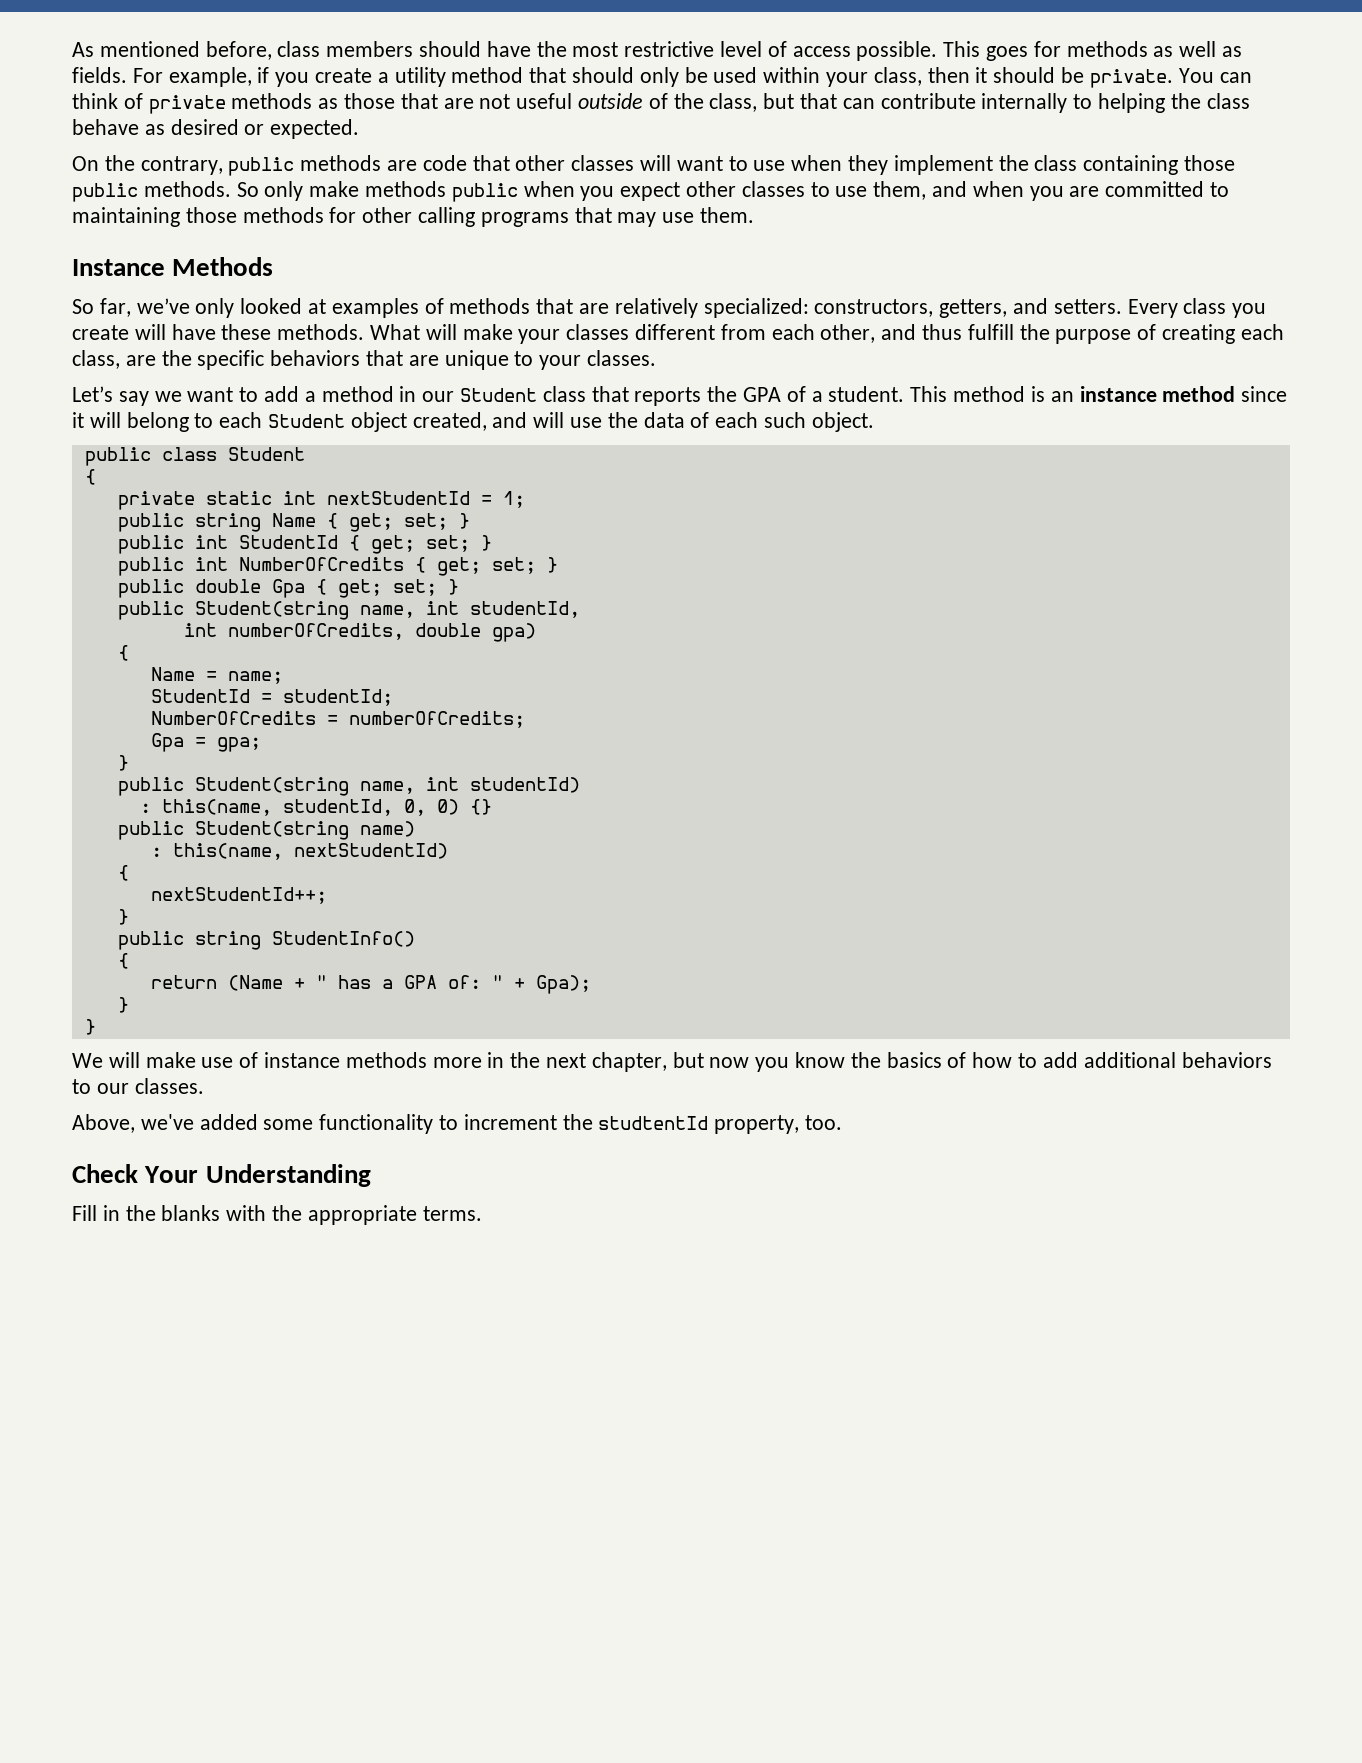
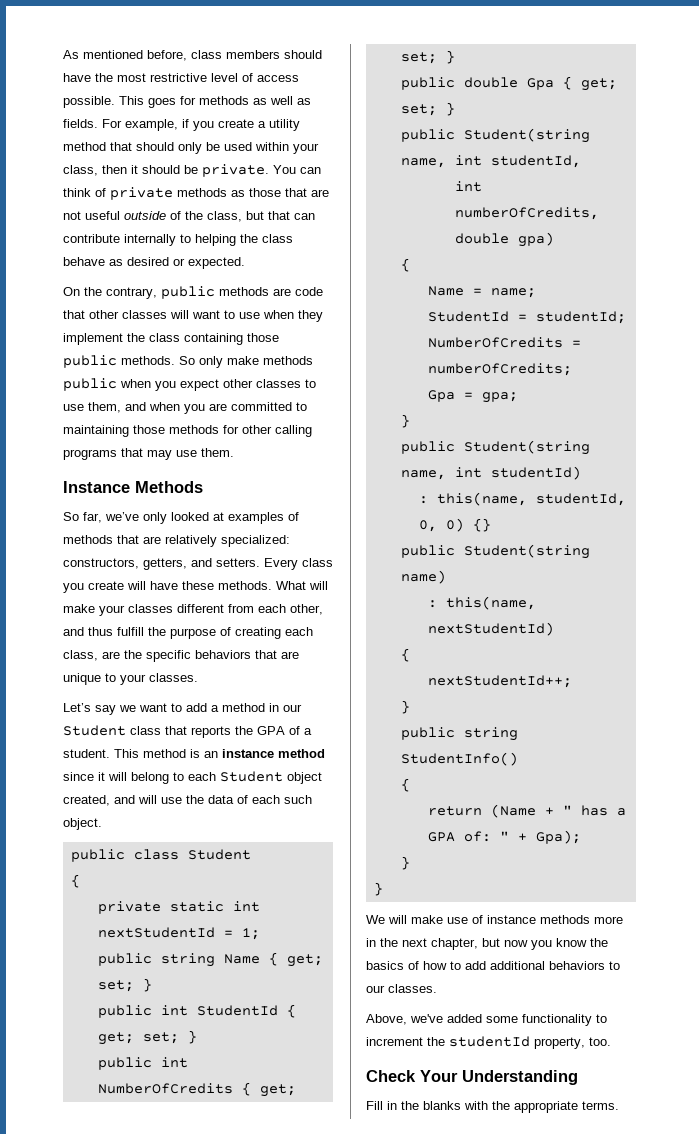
[598,1116,709,1130] studtentId -> [449,1036,530,1047] studentId

